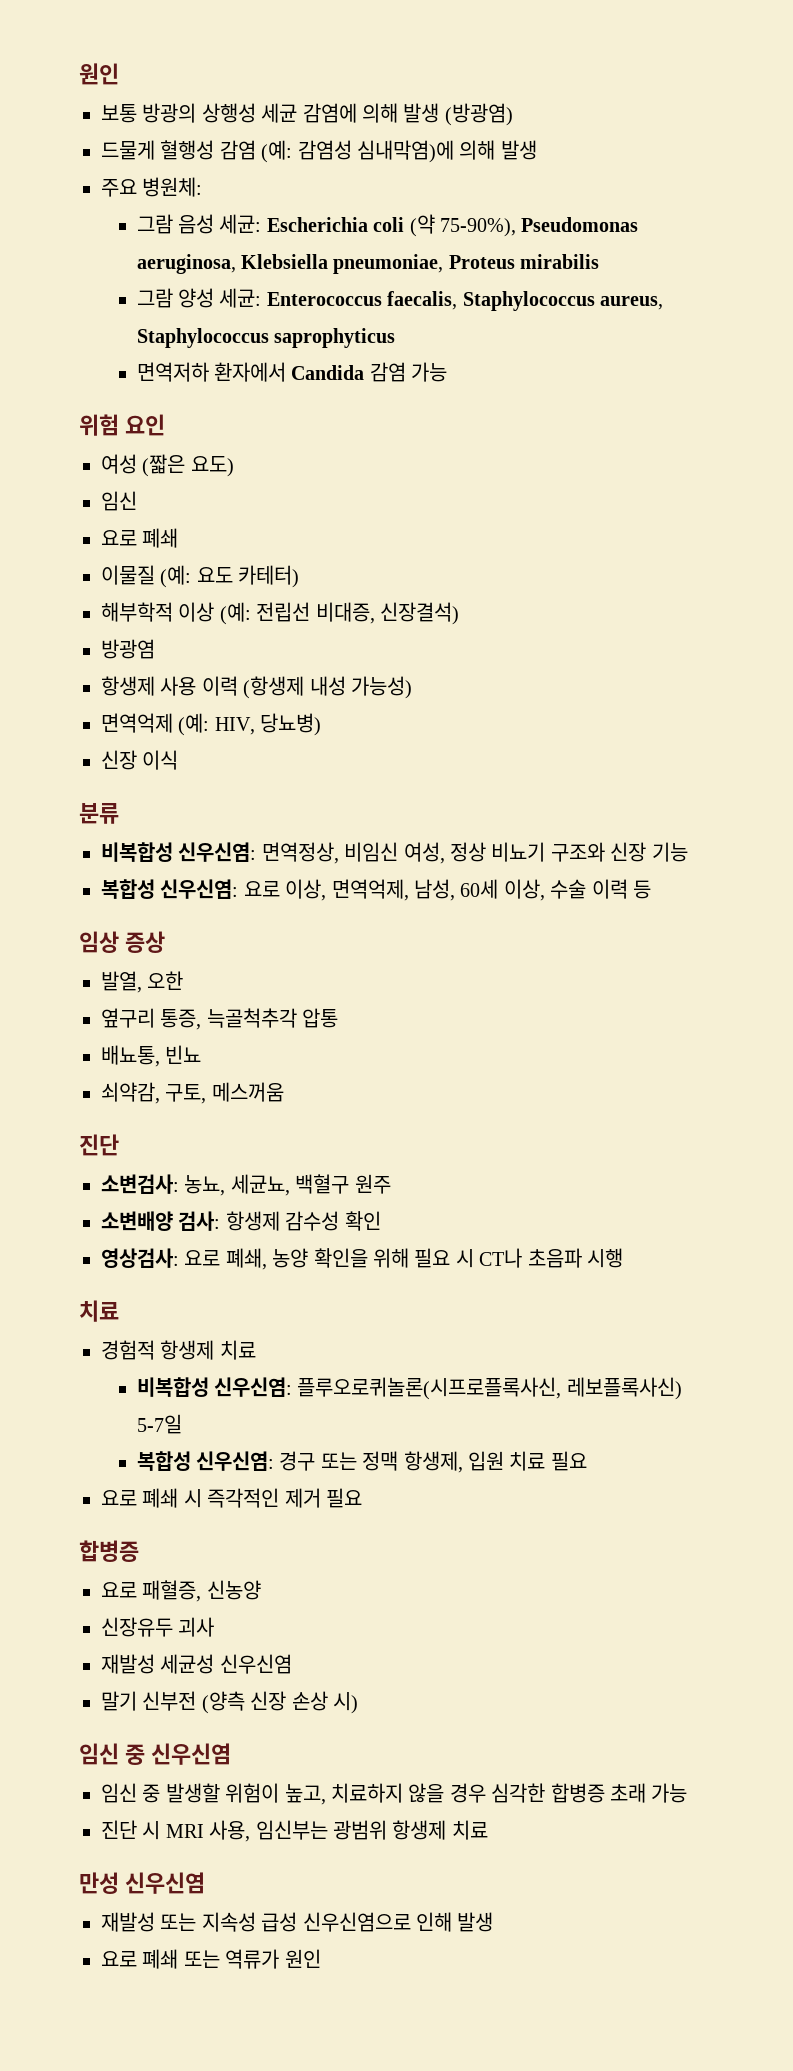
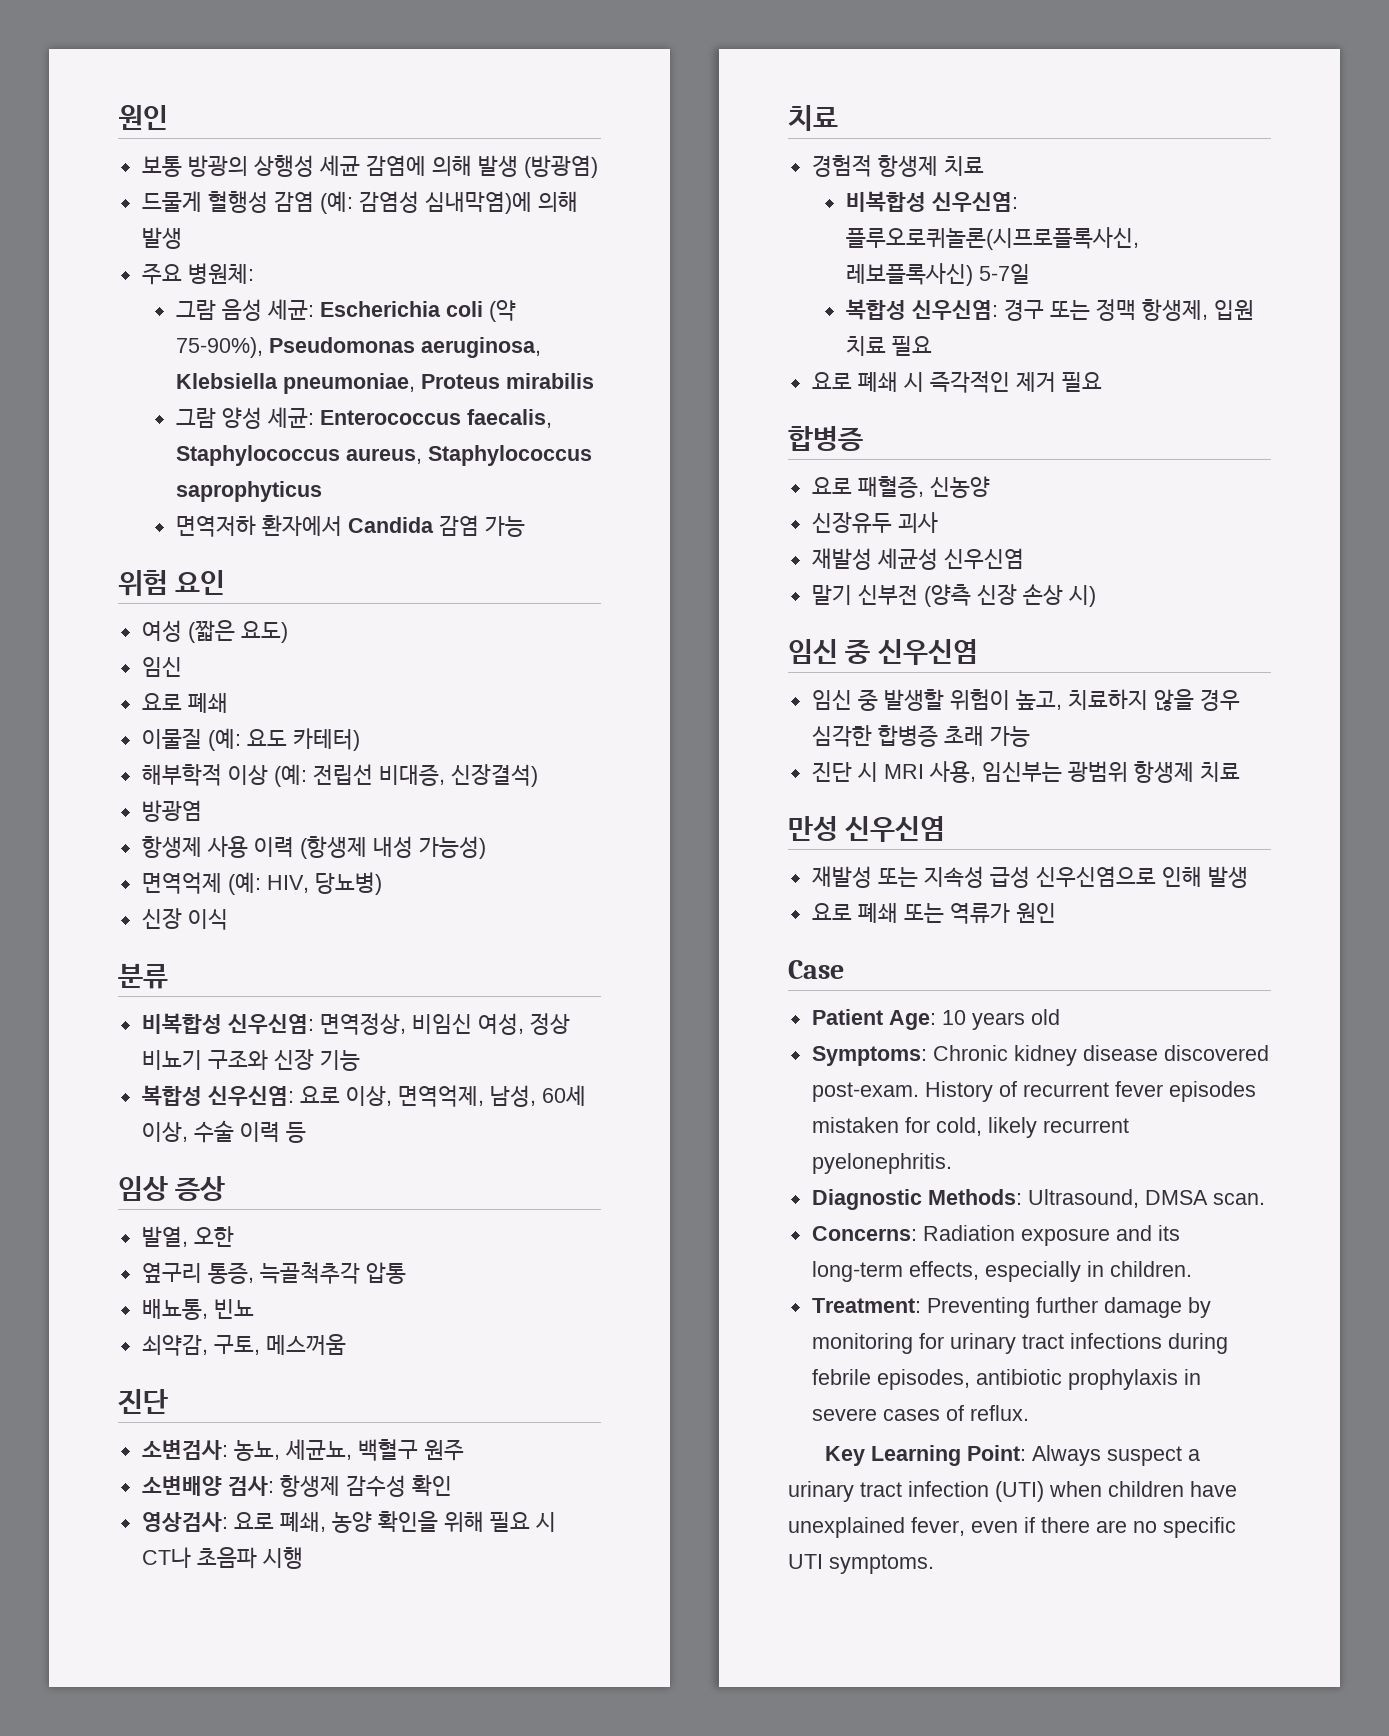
(321, 1958) none -> [788,960,844,979] [811,1009,1060,1030] [811,1045,1269,1066] [811,1081,1256,1102] [811,1117,1129,1138] [811,1153,952,1174] [811,1189,1265,1210] [811,1225,1180,1246] [811,1261,1192,1282] [811,1297,1211,1318] [811,1333,1228,1354] [811,1369,1201,1390] [811,1405,1029,1421] [824,1445,1200,1466] [788,1481,1237,1502] [788,1517,1236,1538] [788,1554,934,1574] // Case // Patient Age: 10 years old // Symptoms: Chronic kidney disease discovered post-exam. History of recurrent fever episodes mistaken for cold, likely recurrent pyelonephritis. // Diagnostic Methods: Ultrasound, DMSA scan. // Concerns: Radiation exposure and its long-term effects, especially in children. // Treatment: Preventing further damage by monitoring for urinary tract infections during febrile episodes, antibiotic prophylaxis in severe cases of reflux. // Key Learning Point: Always suspect a urinary tract infection (UTI) when children have unexplained fever, even if there are no specific UTI symptoms.

